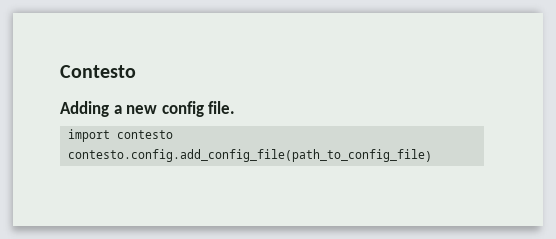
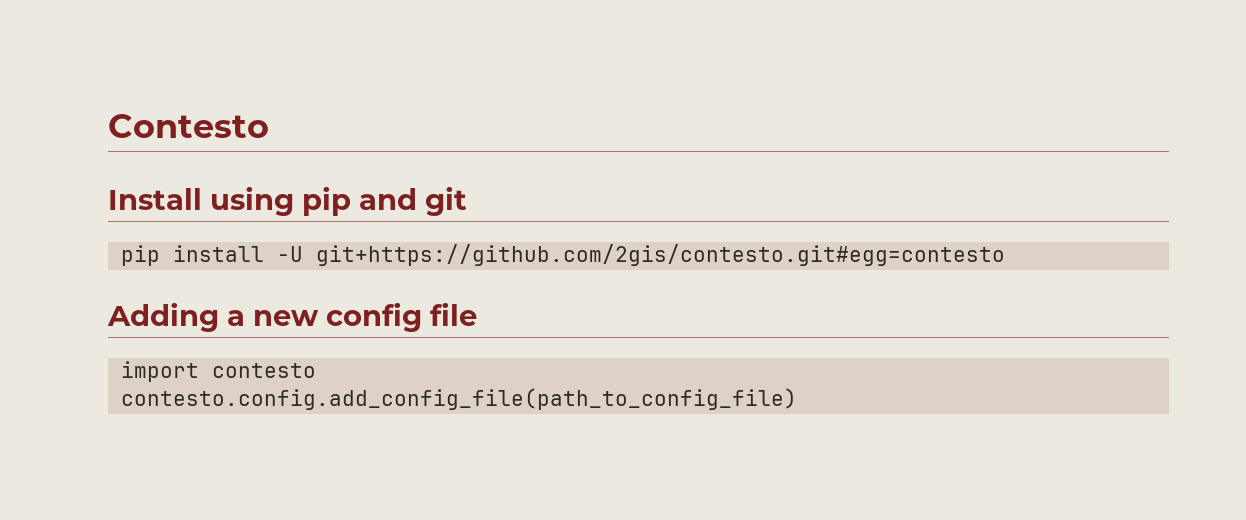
(136, 71) none -> [108,186,467,216] [120,244,1005,266] // Install using pip and git // pip install -U git+https://github.com/2gis/contesto.git#egg=contesto
[208,101,236,114] file. -> [430,302,477,326] file

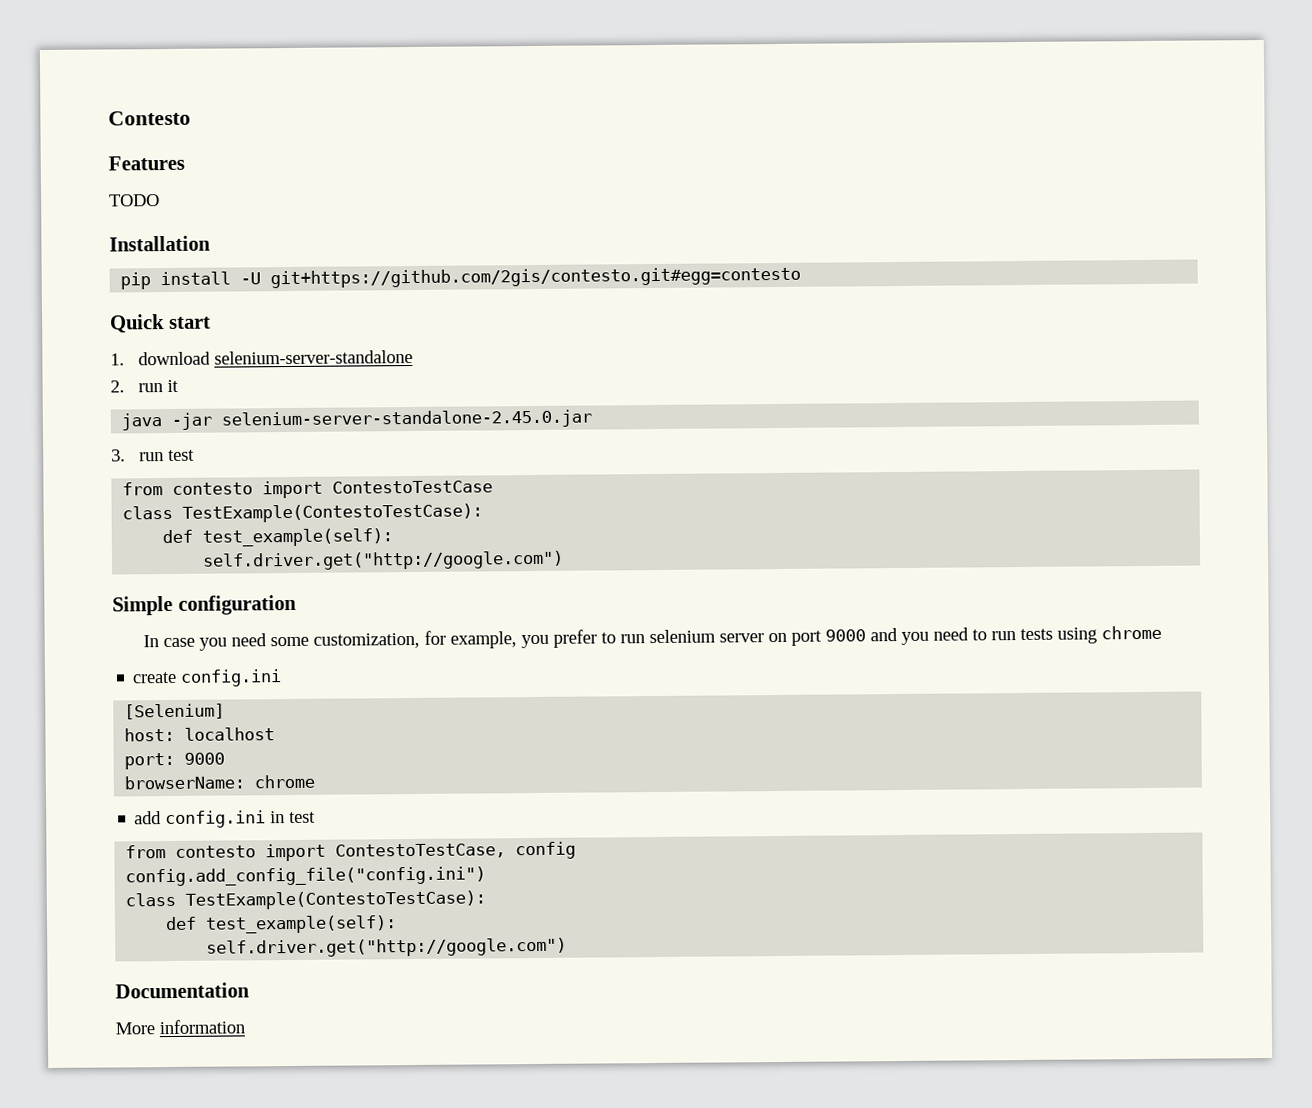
[108,186,467,216] Install using pip and git -> [108,155,185,171] [109,194,160,207] [109,235,211,252] Features // TODO // Installation
[107,302,477,332] [120,361,316,382] [120,388,797,410] Adding a new config file // import contesto // contesto.config.add_config_file(path_to_config_file) -> [110,314,211,334] [110,349,414,366] [110,379,180,393] [121,409,593,431] [111,449,196,462] [122,480,494,499] [122,503,484,523] [162,528,394,547] [202,550,565,571] [112,594,297,616] [143,625,1163,651] [132,669,283,687] [124,703,226,720] [124,727,276,742] [124,752,226,770] [124,774,316,790] [134,810,317,829] [125,841,577,862] [125,866,487,887] [125,890,487,910] [165,915,398,934] [206,937,568,958] [115,982,250,999] [115,1019,245,1035] Quick start // 1. download selenium-server-standalone // 2. run it // java -jar selenium-server-standalone-2.45.0.jar // 3. run test // from contesto import ContestoTestCase // class TestExample(ContestoTestCase): // def test_example(self): // self.driver.get("http://google.com") // Simple configuration // In case you need some customization, for example, you prefer to run selenium server on port 9000 and you need to run tests using chrome // create config.ini // [Selenium] // host: localhost // port: 9000 // browserName: chrome // add config.ini in test // from contesto import ContestoTestCase, config // config.add_config_file("config.ini") // class TestExample(ContestoTestCase): // def test_example(self): // self.driver.get("http://google.com") // Documentation // More information

